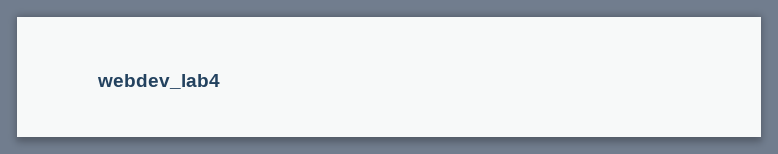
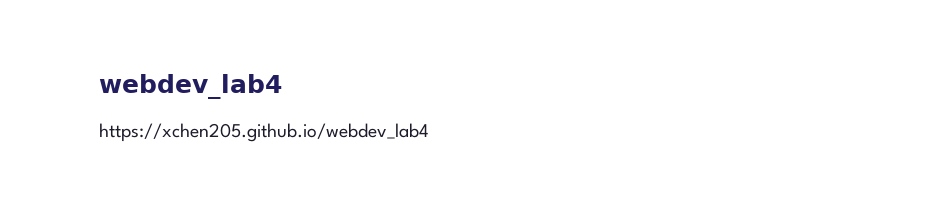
(220, 81) none -> [99,123,429,142] // https://xchen205.github.io/webdev_lab4

